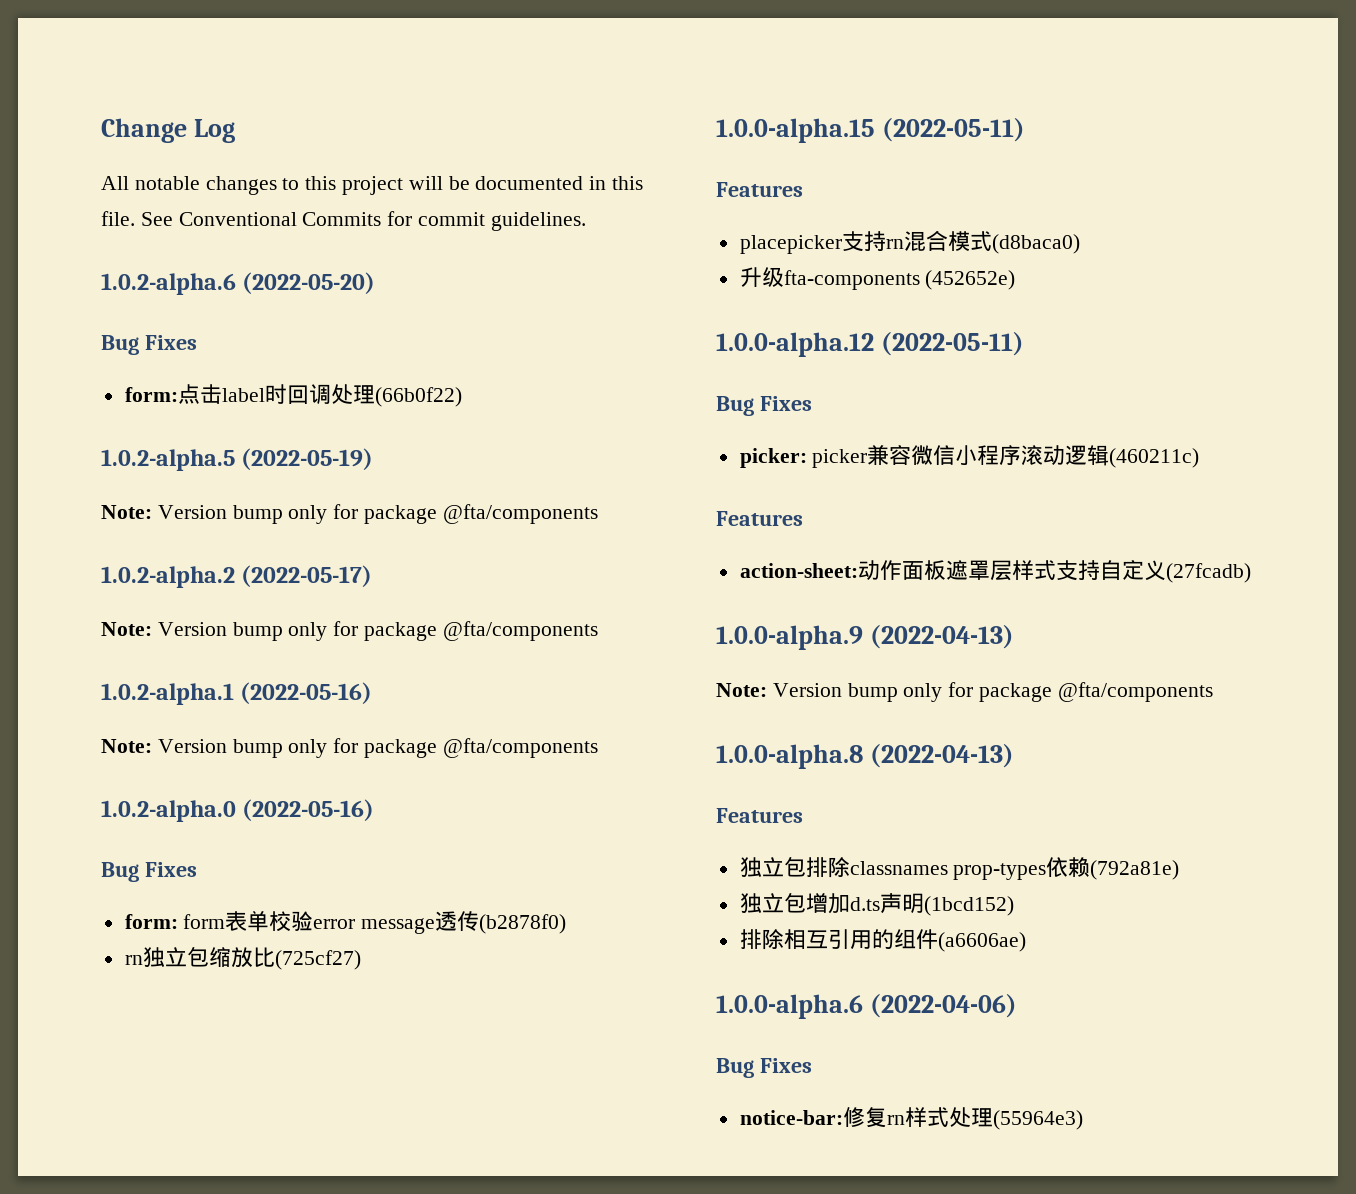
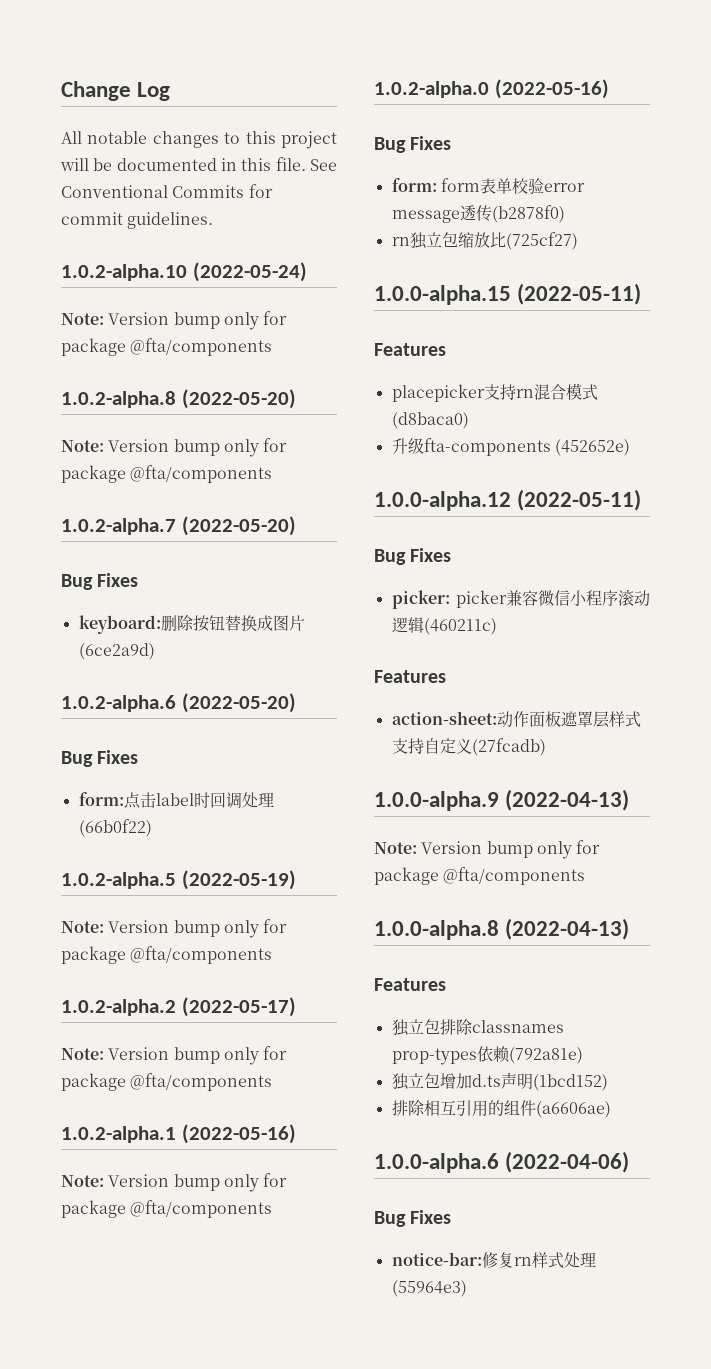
(586, 221) none -> [61,262,307,282] [61,311,288,330] [61,338,273,356] [61,389,296,409] [61,438,288,457] [61,465,273,483] [61,516,296,536] [61,573,139,590] [78,615,305,634] [78,643,155,660] // 1.0.2-alpha.10 (2022-05-24) // Note: Version bump only for package @fta/components // 1.0.2-alpha.8 (2022-05-20) // Note: Version bump only for package @fta/components // 1.0.2-alpha.7 (2022-05-20) // Bug Fixes // keyboard:删除按钮替换成图片(6ce2a9d)

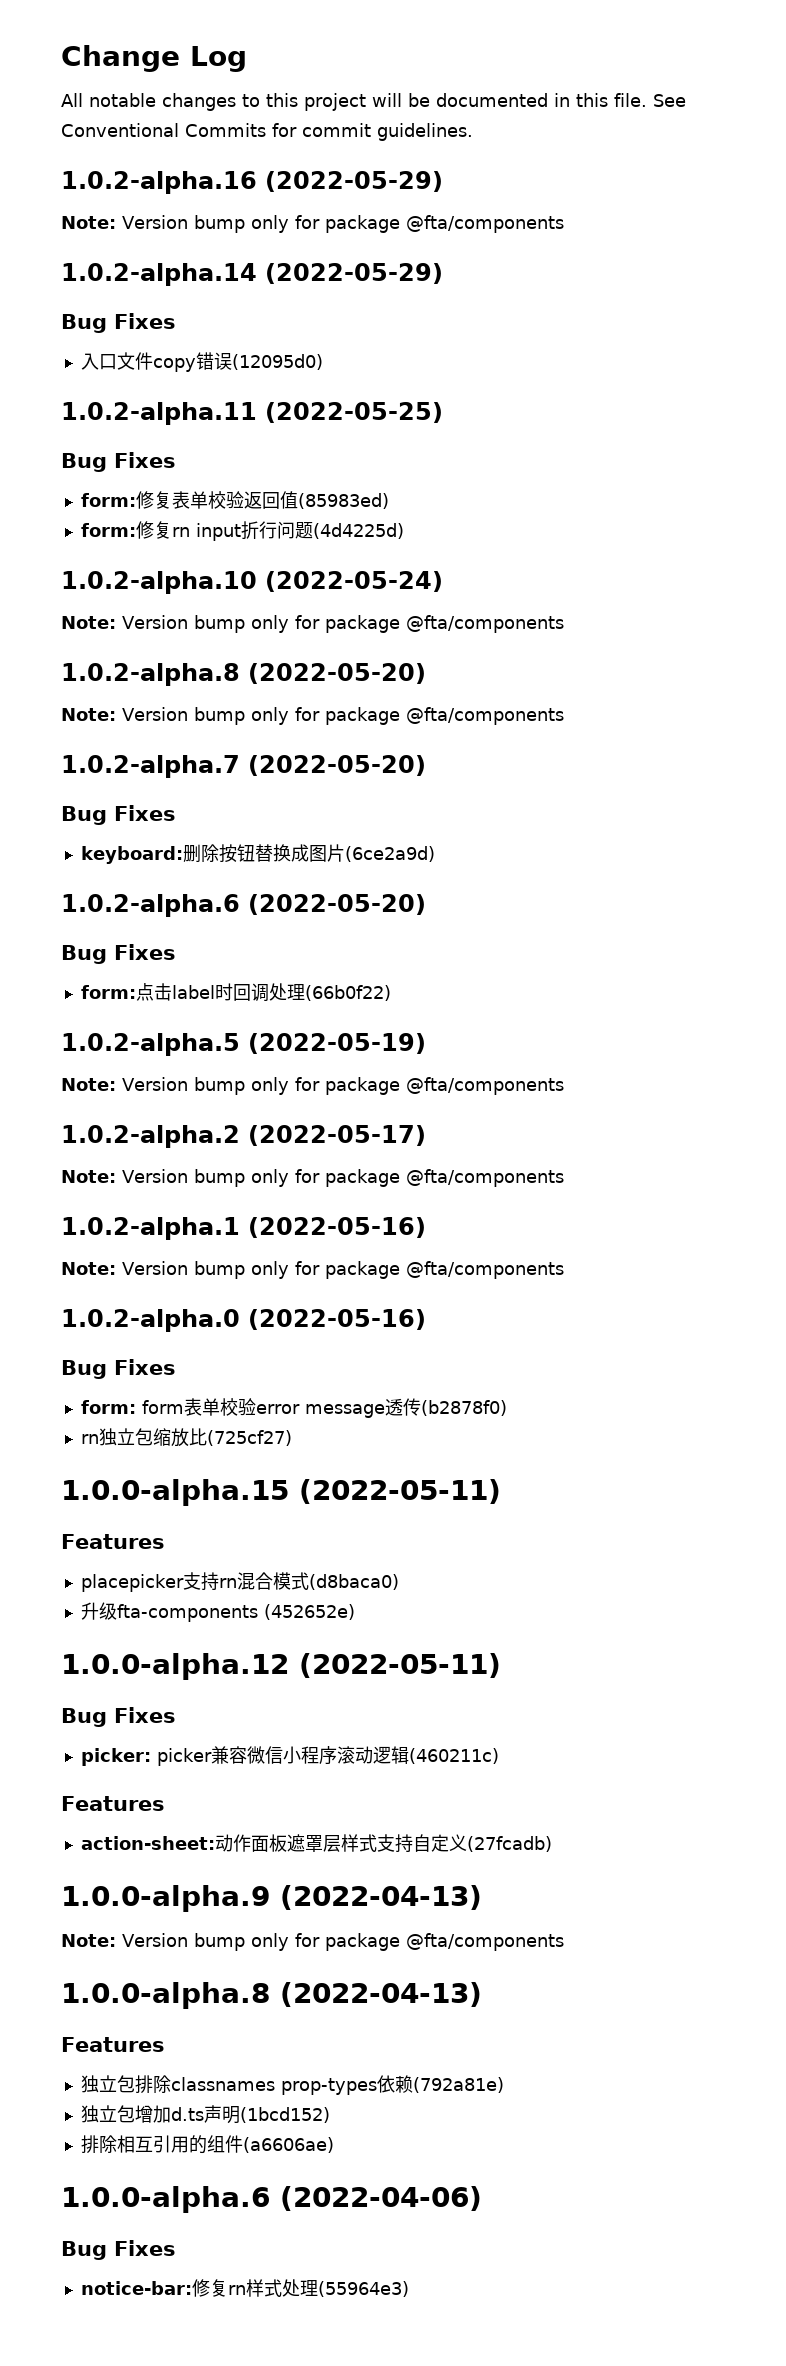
(214, 220) none -> [61,171,443,194] [61,215,564,233] [61,263,443,286] [61,313,176,333] [80,352,323,372] [61,402,443,425] [61,452,176,472] [80,491,389,509] [80,521,404,541] // 1.0.2-alpha.16 (2022-05-29) // Note: Version bump only for package @fta/components // 1.0.2-alpha.14 (2022-05-29) // Bug Fixes // 入口文件copy错误(12095d0) // 1.0.2-alpha.11 (2022-05-25) // Bug Fixes // form:修复表单校验返回值(85983ed) // form:修复rn input折行问题(4d4225d)

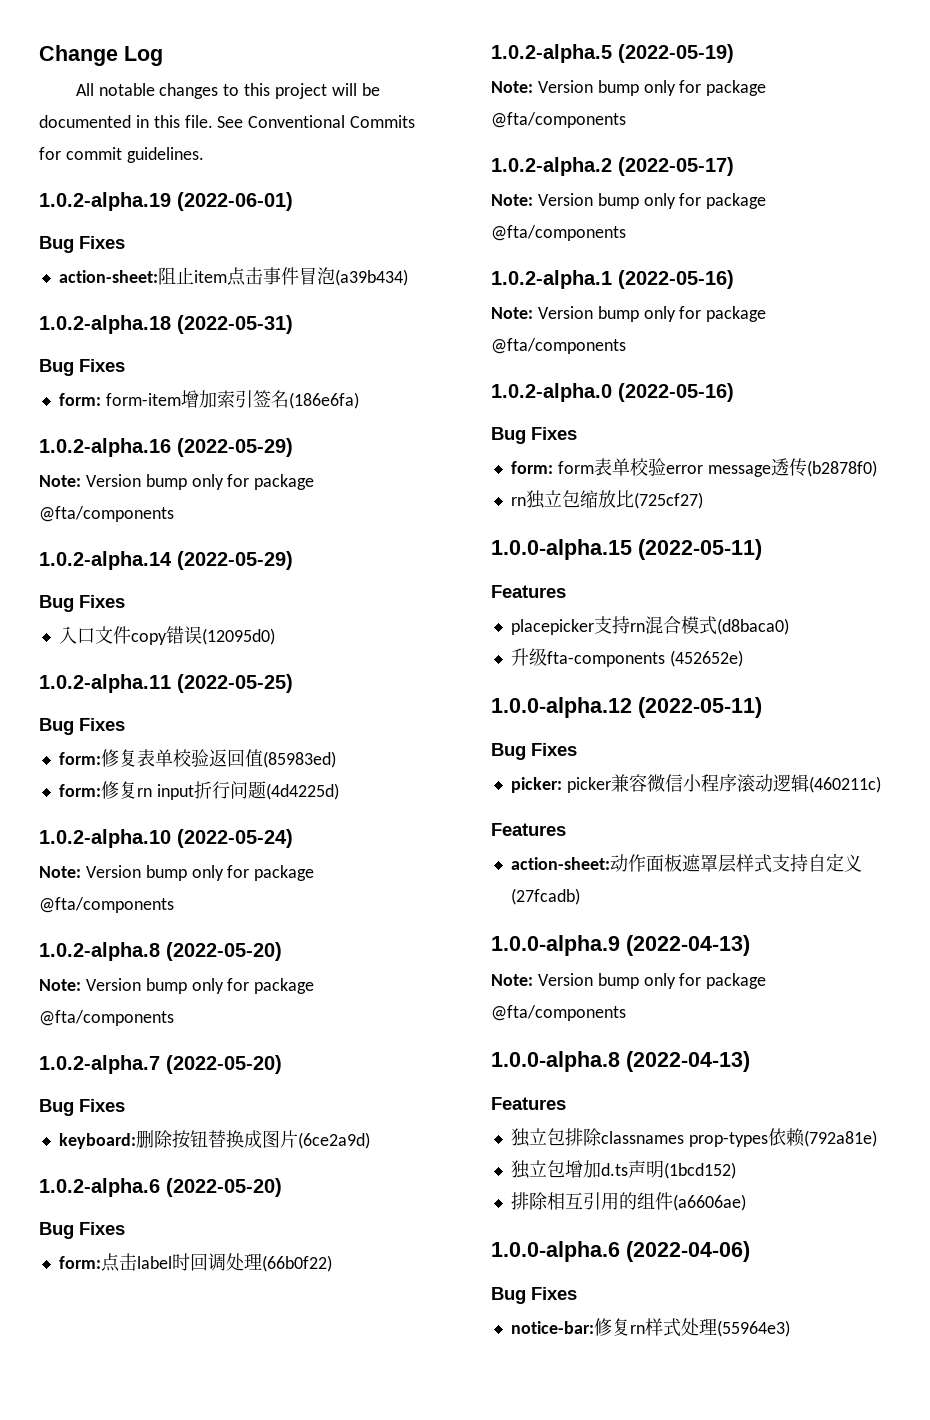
(473, 132) none -> [39,192,293,211] [39,236,125,253] [58,267,408,286] [39,315,293,334] [39,359,125,376] [58,390,359,409] // 1.0.2-alpha.19 (2022-06-01) // Bug Fixes // action-sheet:阻止item点击事件冒泡(a39b434) // 1.0.2-alpha.18 (2022-05-31) // Bug Fixes // form: form-item增加索引签名(186e6fa)

